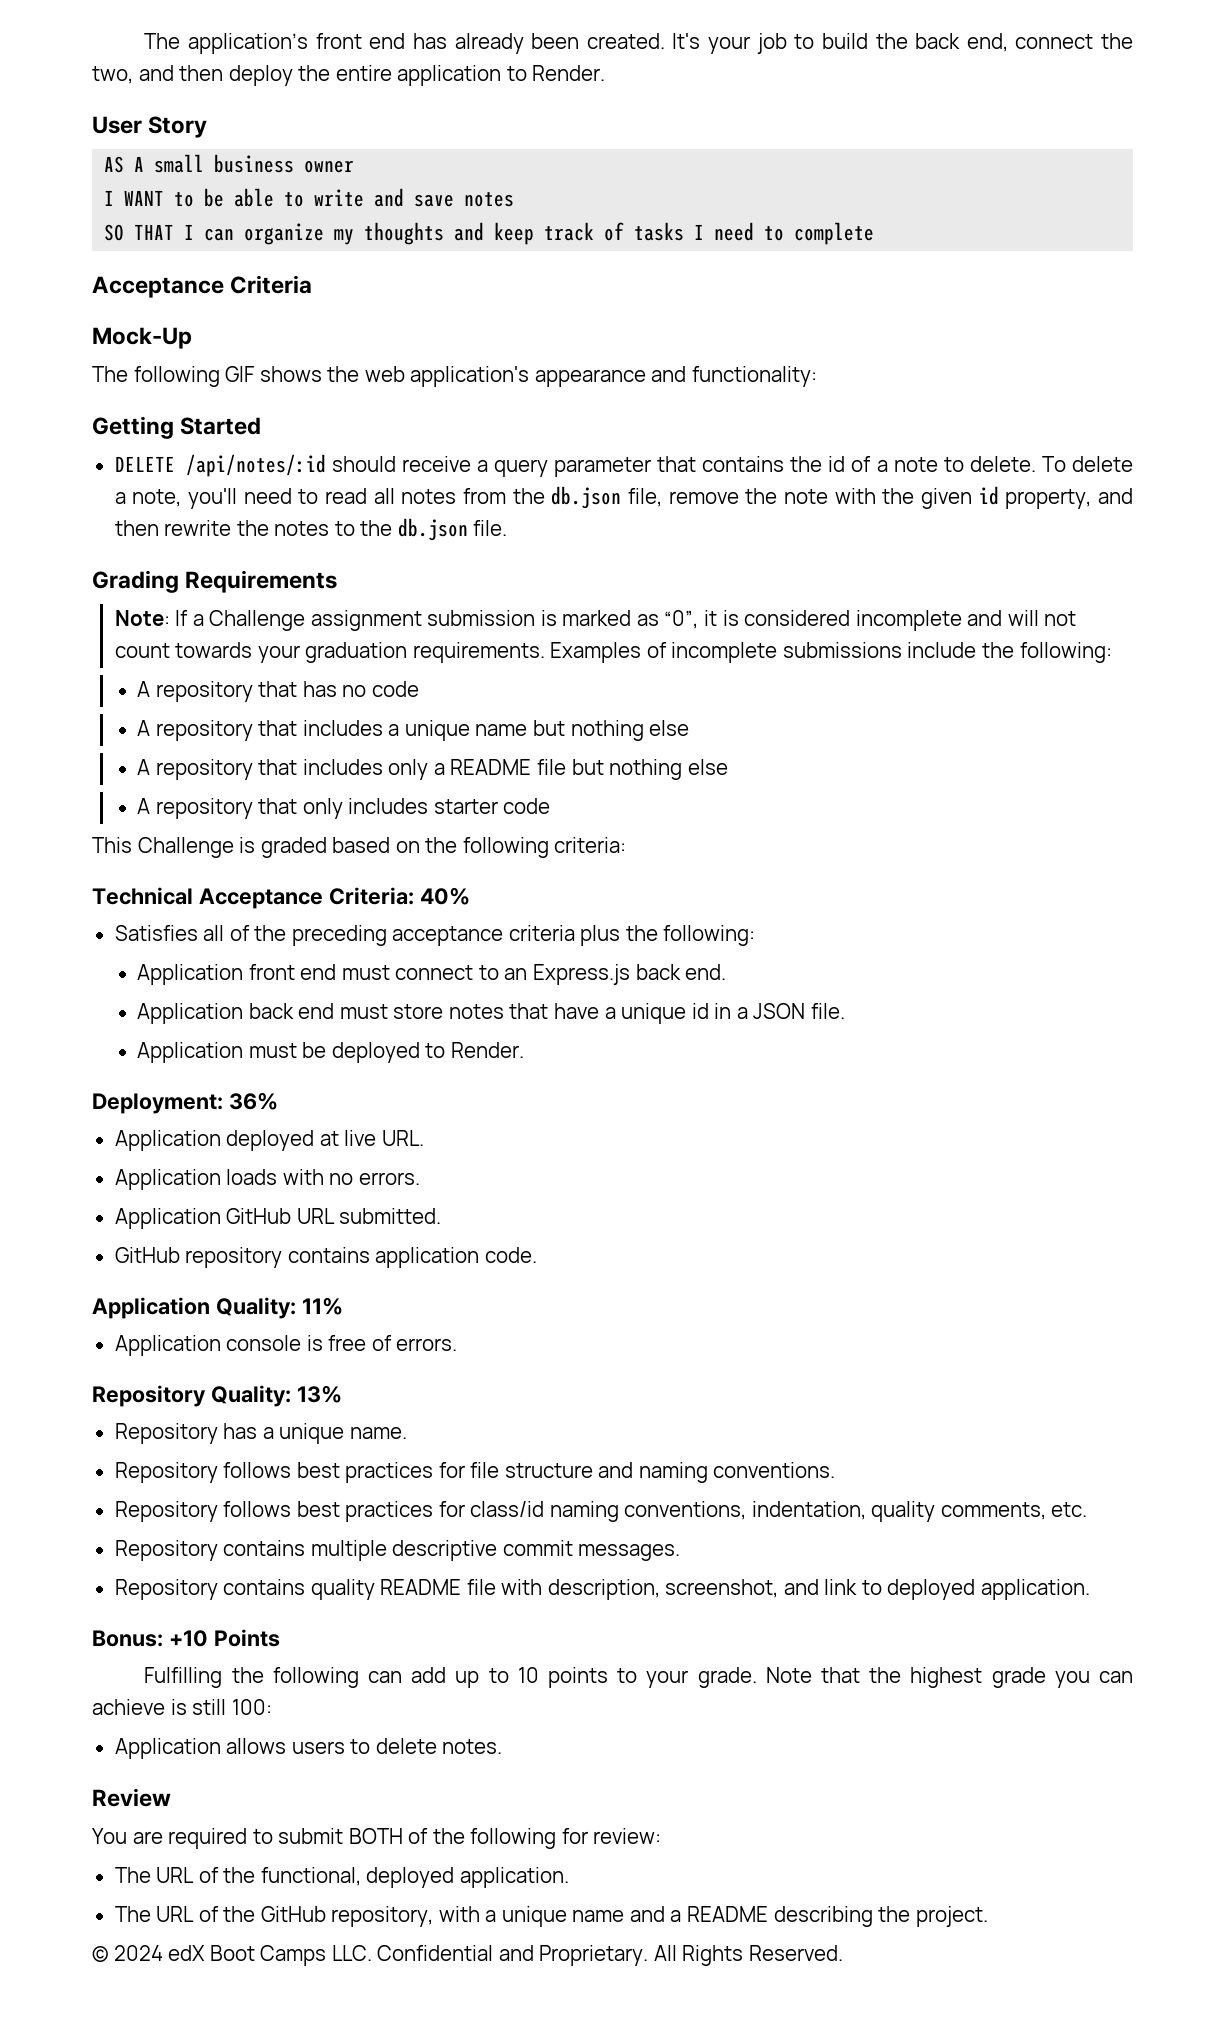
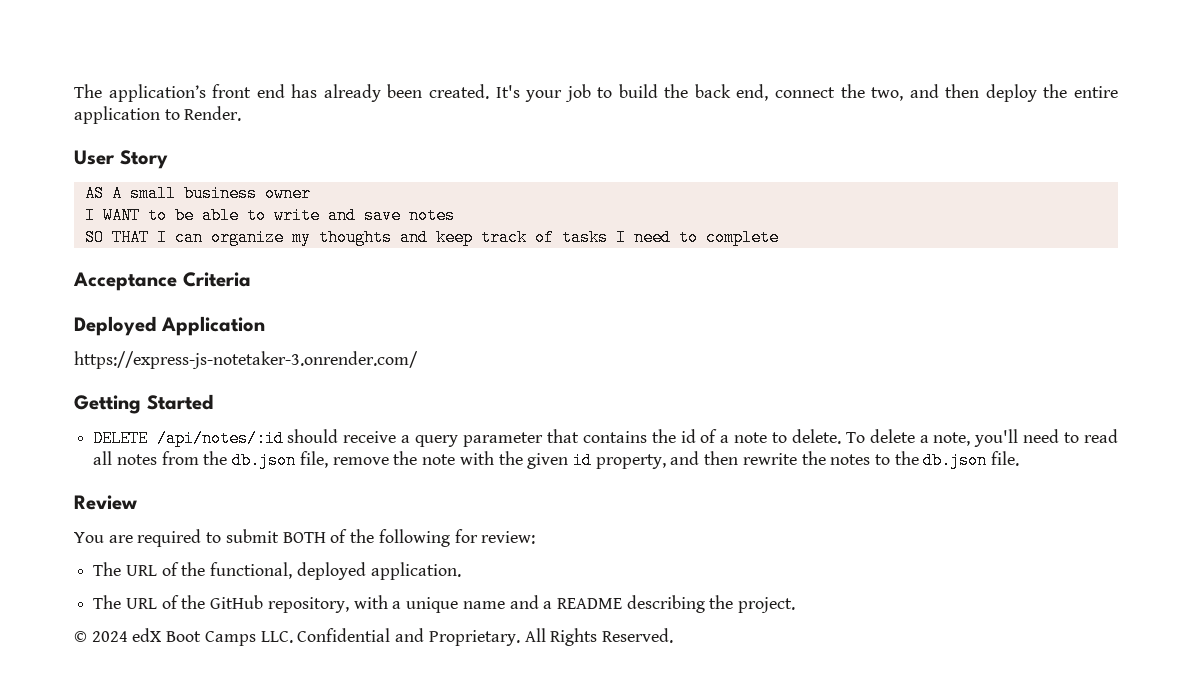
[92,327,192,349] [92,366,817,387] Mock-Up // The following GIF shows the web application's appearance and functionality: -> [74,316,265,336] [74,351,418,369] Deployed Application // https://express-js-notetaker-3.onrender.com/
[92,570,338,593] [114,610,1077,631] [114,642,1112,663] [137,681,419,702] [137,720,690,741] [137,759,728,780] [137,798,551,819] [92,837,627,858] [92,887,470,909] [114,925,756,946] [137,964,727,985] [137,1003,845,1024] [137,1042,524,1063] [92,1092,278,1114] [114,1130,424,1151] [114,1169,420,1190] [114,1208,442,1229] [114,1247,537,1268] [92,1297,343,1319] [114,1335,458,1356] [92,1385,342,1407] [114,1423,407,1444] [114,1462,836,1483] [114,1501,1088,1522] [114,1540,681,1561] [114,1579,1090,1600] [92,1629,280,1647] [144,1667,1133,1688] [92,1699,272,1715] [114,1738,503,1759] // Grading Requirements // Note: If a Challenge assignment submission is marked as “0”, it is considered incomplete and will not count towards your graduation requirements. Examples of incomplete submissions include the following: // A repository that has no code // A repository that includes a unique name but nothing else // A repository that includes only a README file but nothing else // A repository that only includes starter code // This Challenge is graded based on the following criteria: // Technical Acceptance Criteria: 40% // Satisfies all of the preceding acceptance criteria plus the following: // Application front end must connect to an Express.js back end. // Application back end must store notes that have a unique id in a JSON file. // Application must be deployed to Render. // Deployment: 36% // Application deployed at live URL. // Application loads with no errors. // Application GitHub URL submitted. // GitHub repository contains application code. // Application Quality: 11% // Application console is free of errors. // Repository Quality: 13% // Repository has a unique name. // Repository follows best practices for file structure and naming conventions. // Repository follows best practices for class/id naming conventions, indentation, quality comments, etc. // Repository contains multiple descriptive commit messages. // Repository contains quality README file with description, screenshot, and link to deployed application. // Bonus: +10 Points // Fulfilling the following can add up to 10 points to your grade. Note that the highest grade you can achieve is still 100: // Application allows users to delete notes. -> (1020, 458) none

